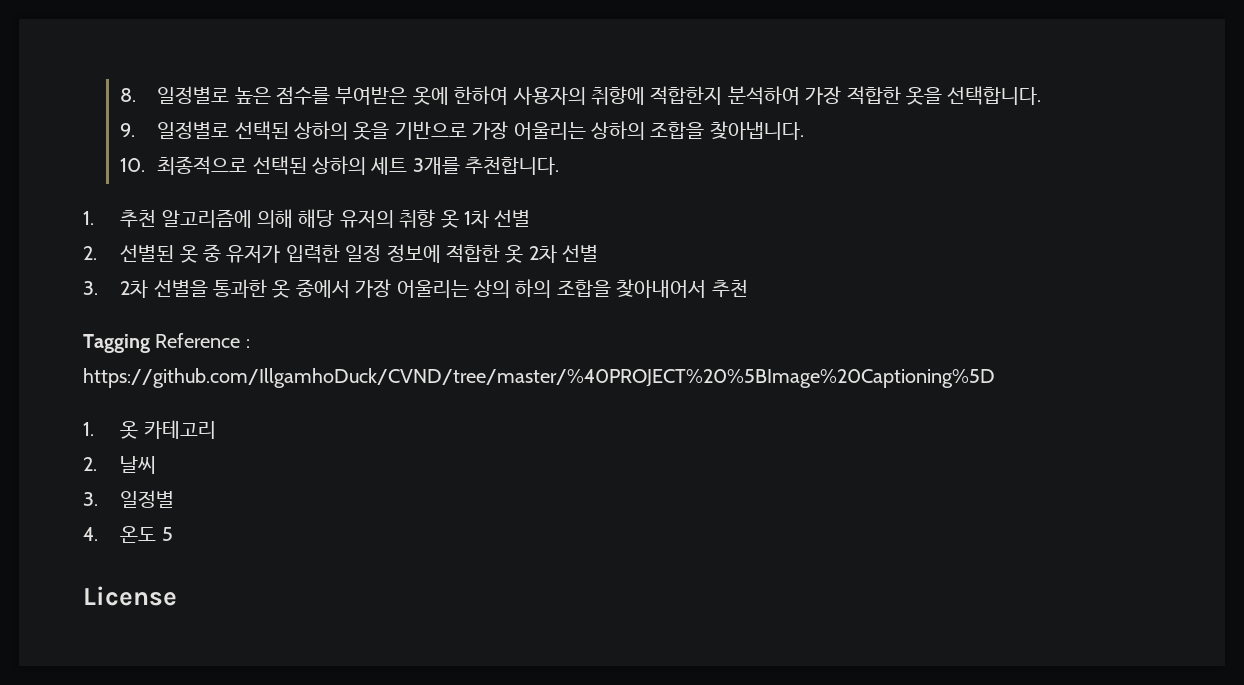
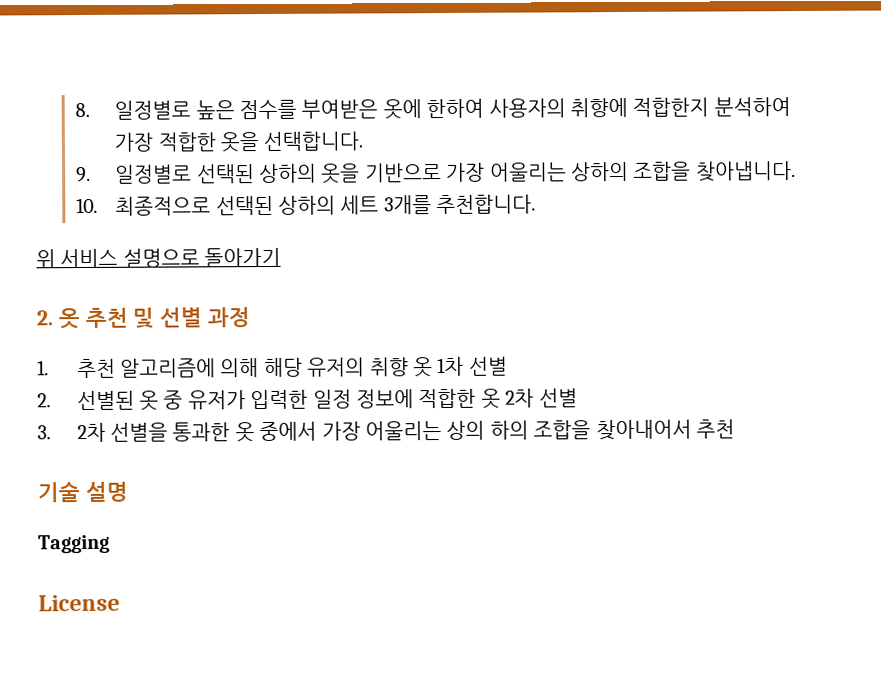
(560, 165) none -> [36,247,282,269] [36,307,251,330] // 위 서비스 설명으로 돌아가기 // 2. 옷 추천 및 선별 과정
(748, 288) none -> [37,481,128,503] // 기술 설명
[155,333,250,348] [83,368,995,388] [83,420,216,439] [83,456,157,474] [83,490,175,508] [83,526,173,543] Reference : https://github.com/IllgamhoDuck/CVND/tree/master/%40PROJECT%20%5BImage%20Captioning%5D // 1. 옷 카테고리 // 2. 날씨 // 3. 일정별 // 4. 온도 5 -> (110, 544) none

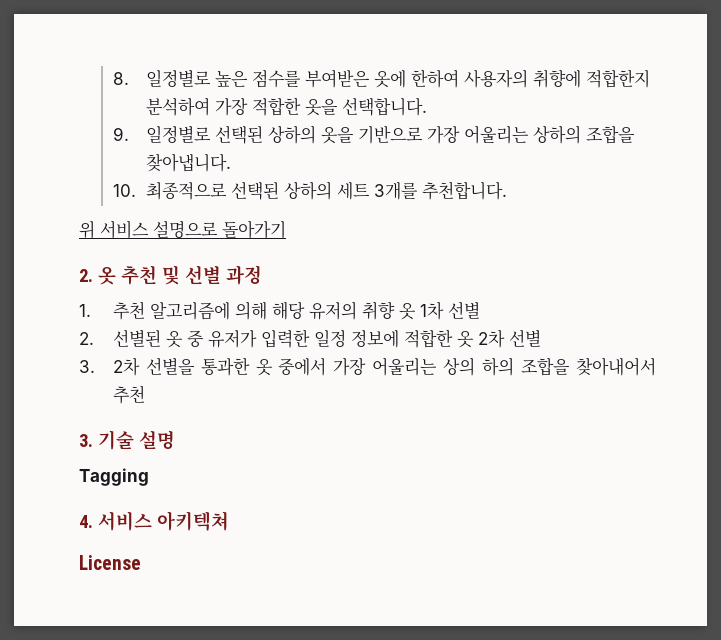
(735, 429) none -> [79,434,93,447] 3.
(110, 544) none -> [79,511,229,531] // 4. 서비스 아키텍쳐

